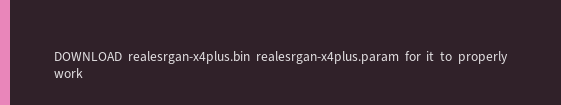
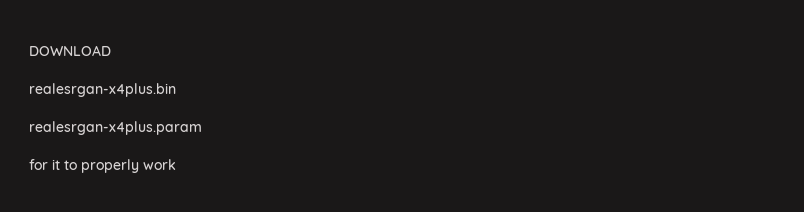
(122, 56) none -> (111, 50) //
(250, 57) none -> (176, 90) //
(399, 57) none -> (202, 128) //

